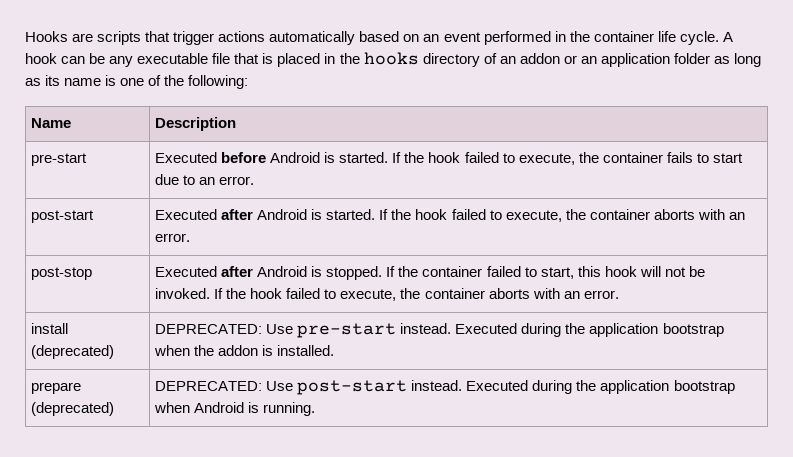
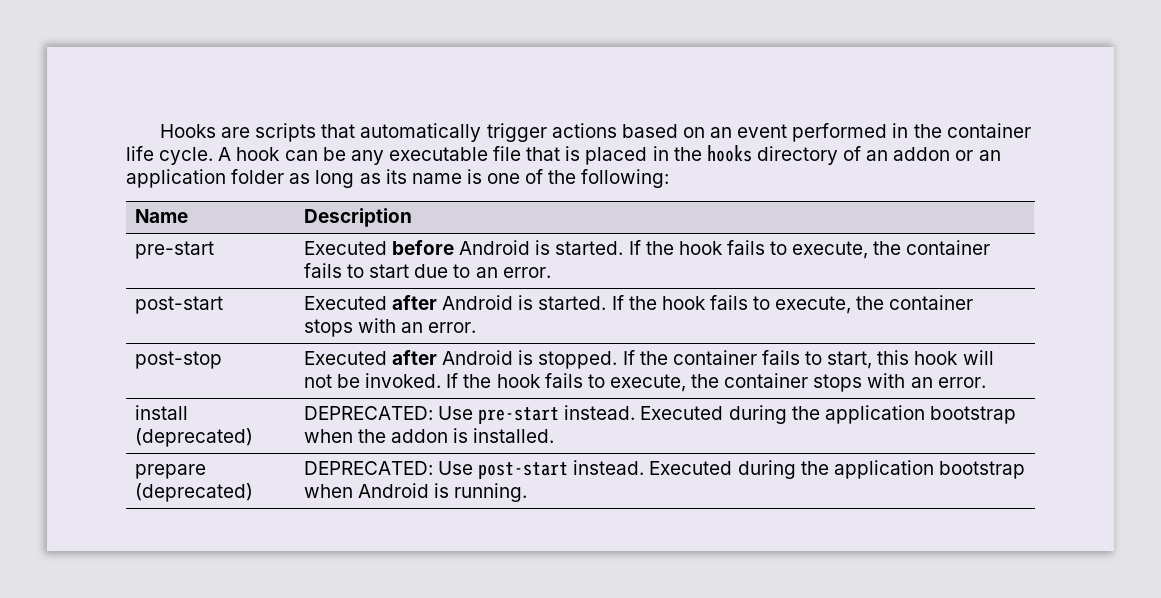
(171, 36) none -> [360,123,482,142] automatically
[269,31,356,45] automatically -> (617, 130) none
[464,152,499,163] failed -> [726,240,765,255] fails
[451,209,695,222] failed to execute, the container aborts -> [709,295,974,314] [303,319,353,337] fails to execute, the container stops
[486,266,521,277] failed -> [761,350,800,365] fails
[286,288,530,301] failed to execute, the container aborts -> [544,373,863,392] fails to execute, the container stops

